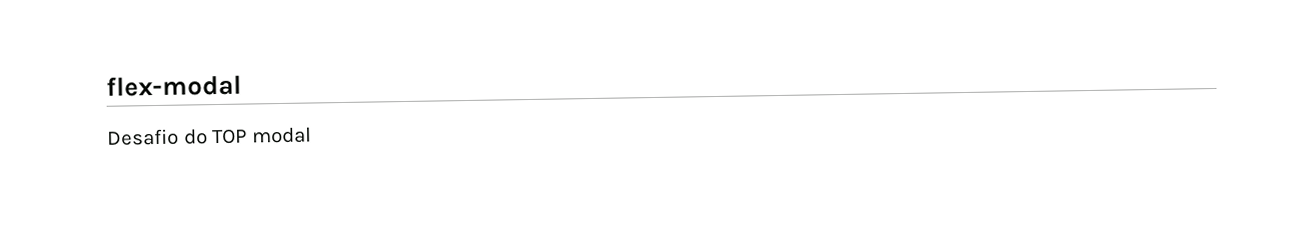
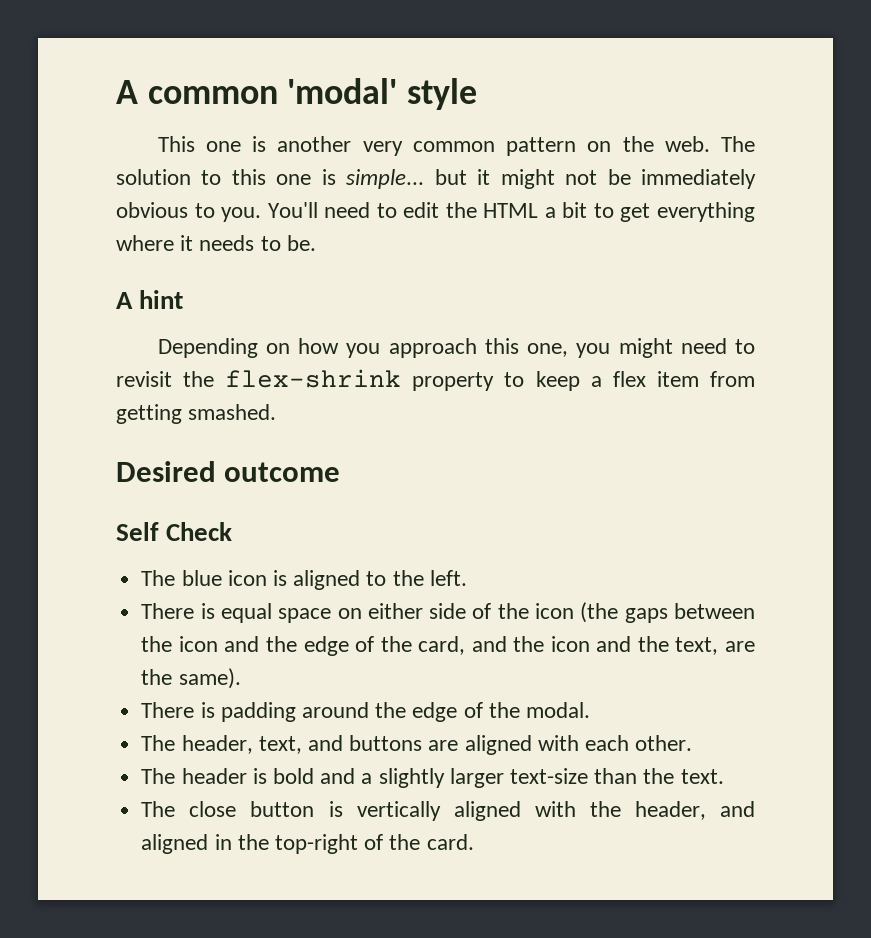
[106,74,242,97] [107,127,312,146] flex-modal // Desafio do TOP modal -> [116,78,478,110] [157,136,755,156] [116,169,756,189] [116,202,756,222] [116,235,316,251] [116,290,184,309] [157,338,755,358] [116,369,755,391] [116,404,277,424] [116,461,341,482] [116,522,233,541] [141,570,467,590] [141,602,756,623] [141,636,755,656] [141,668,241,689] [141,702,590,722] [141,735,693,755] [141,768,724,788] [141,801,756,821] [141,834,474,854] A common 'modal' style // This one is another very common pattern on the web. The solution to this one is simple... but it might not be immediately obvious to you. You'll need to edit the HTML a bit to get everything where it needs to be. // A hint // Depending on how you approach this one, you might need to revisit the flex-shrink property to keep a flex item from getting smashed. // Desired outcome // Self Check // The blue icon is aligned to the left. // There is equal space on either side of the icon (the gaps between the icon and the edge of the card, and the icon and the text, are the same). // There is padding around the edge of the modal. // The header, text, and buttons are aligned with each other. // The header is bold and a slightly larger text-size than the text. // The close button is vertically aligned with the header, and aligned in the top-right of the card.

